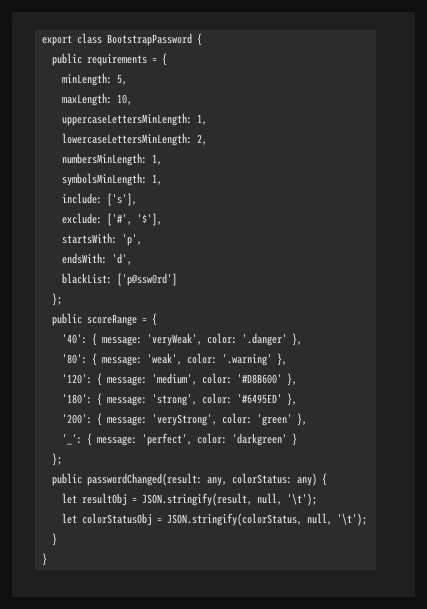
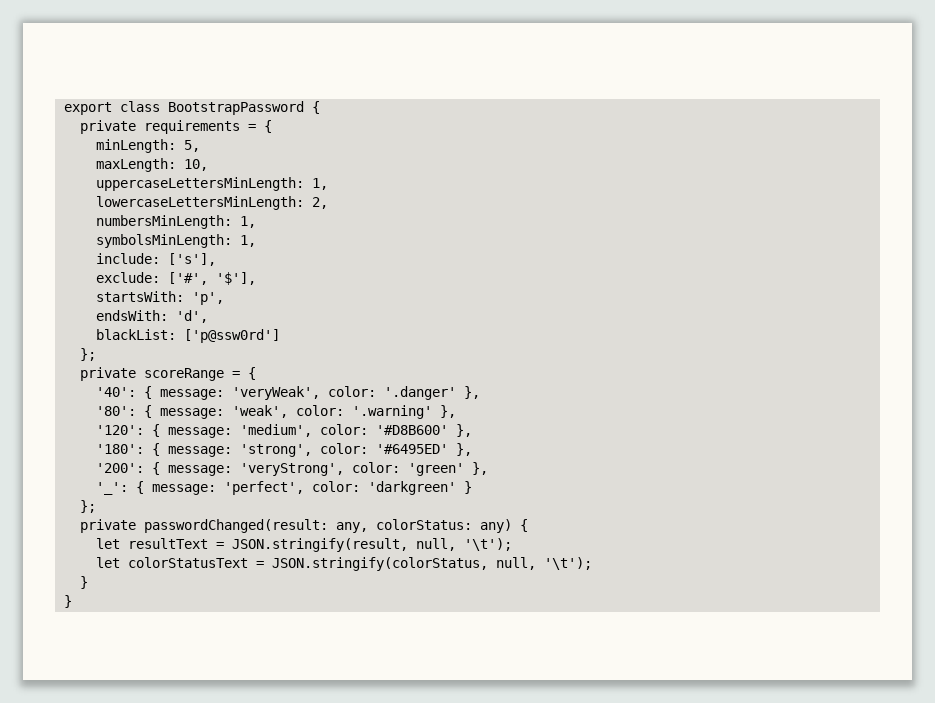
[51,53,82,66] public -> [80,120,137,134] private
[51,313,82,326] public -> [80,367,137,381] private
[51,473,82,486] public -> [80,519,137,533] private
[81,493,127,506] resultObj -> [128,538,209,549] resultText
[81,513,152,526] colorStatusObj -> [128,557,249,568] colorStatusText

